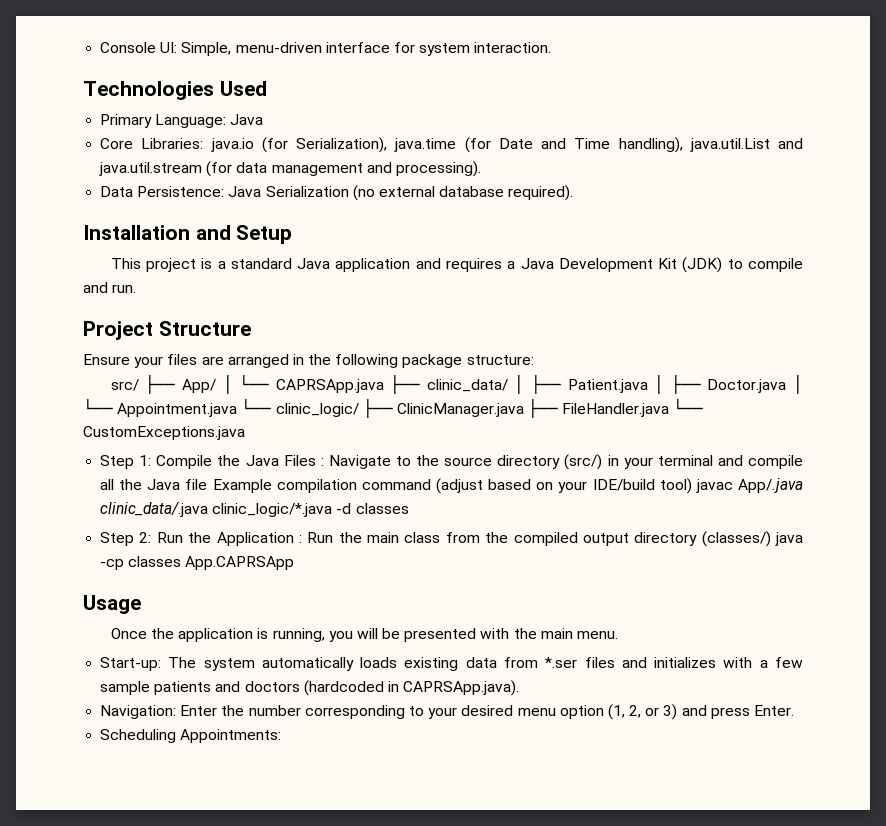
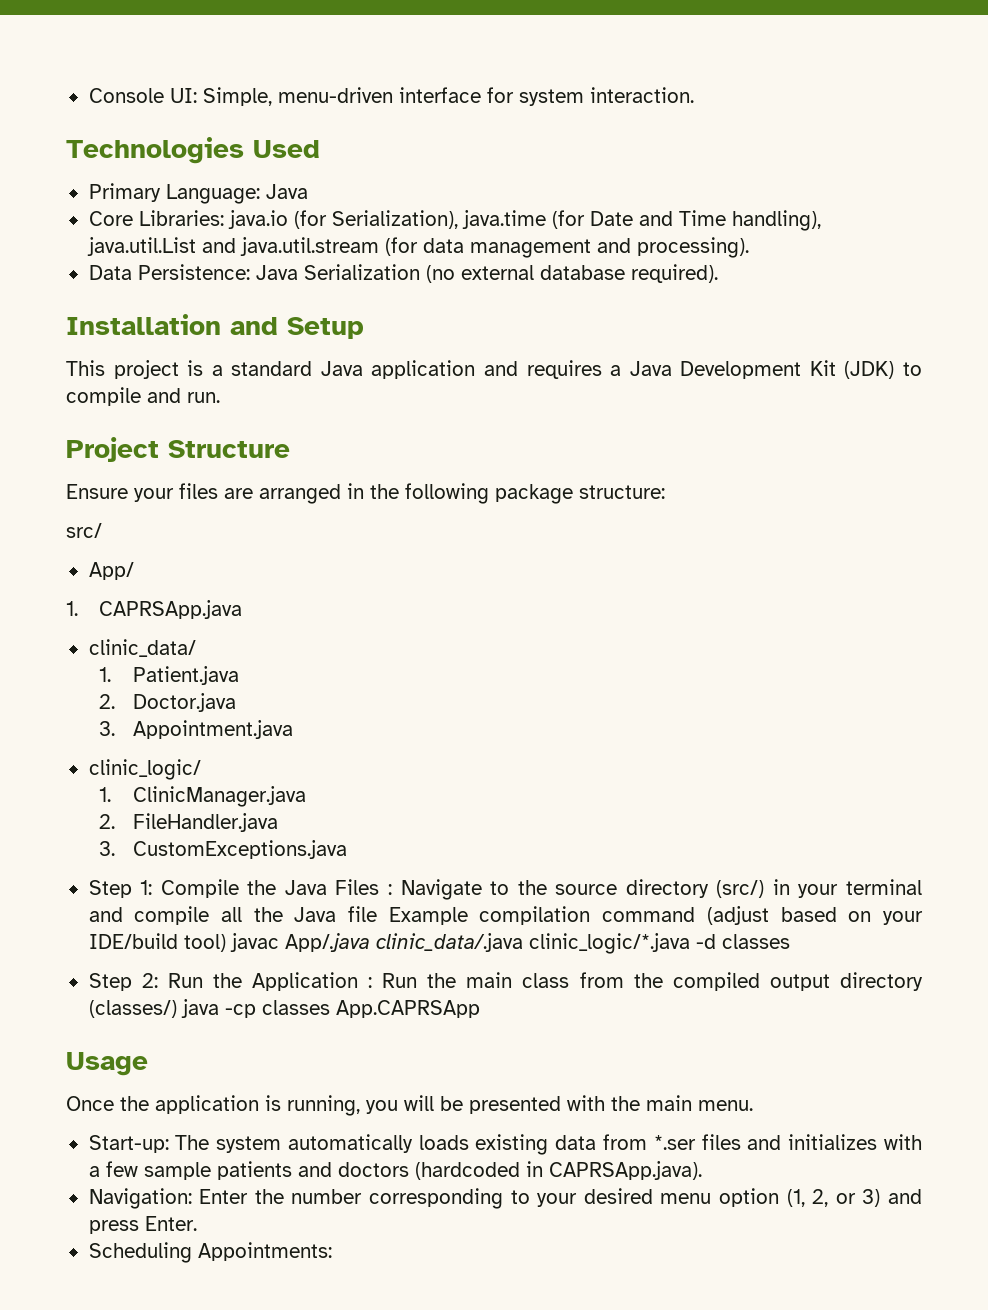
[145,374,176,394] ├── -> (102, 530) //
[222,374,270,394] │ └── -> [66,601,78,616] // 1.
[390,374,421,394] ├── -> (243, 609) //
[514,374,562,394] │ ├── -> [99,667,112,682] // 1.
[654,374,701,394] │ ├── -> [99,694,116,709] // 2.
[792,374,803,394] [83,398,113,414] │ └── -> [99,721,116,736] // 3.
[241,398,272,414] └── -> (293, 729) //
[362,398,393,418] ├── -> [99,787,112,802] // 1.
[528,398,559,418] ├── -> [99,814,116,829] // 2.
[673,398,704,414] └── -> [99,841,116,856] // 3.

